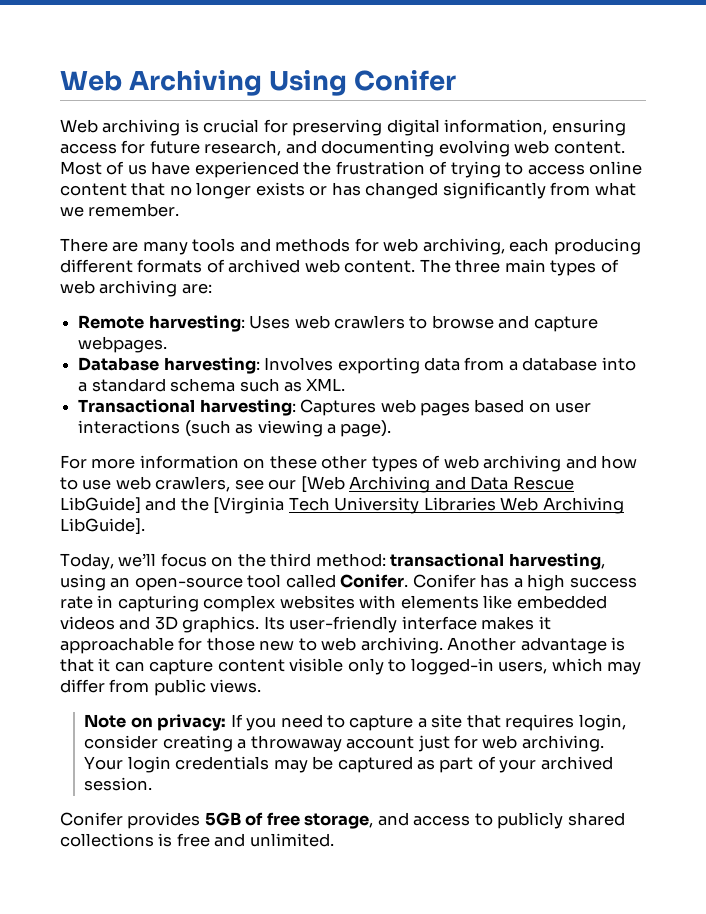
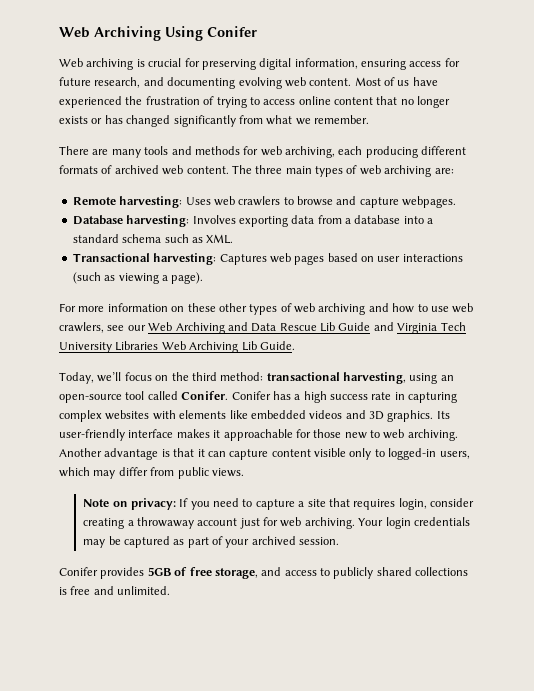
[300,476,345,493] [Web -> [148,322,173,331] Web
[60,497,285,514] LibGuide] and the [Virginia -> [320,322,438,334] Lib Guide and Virginia
[60,518,145,535] LibGuide]. -> [241,341,295,351] Lib Guide.

